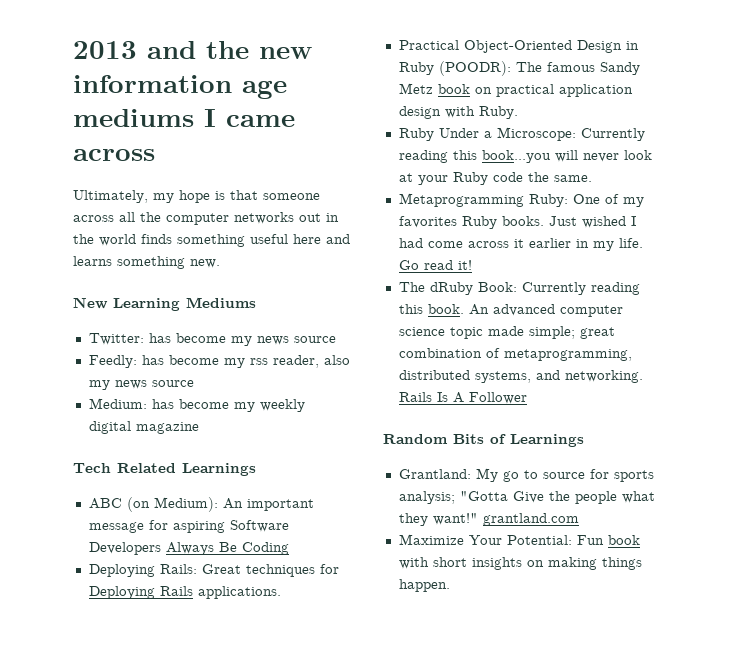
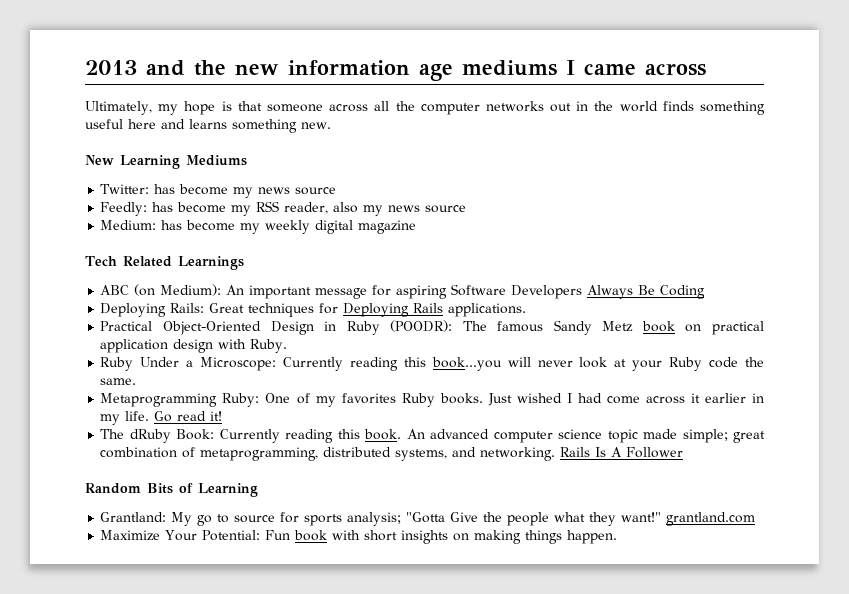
[249,358,268,365] rss -> [256,201,280,212] RSS
[510,434,584,447] Learnings -> [198,483,258,497] Learning

